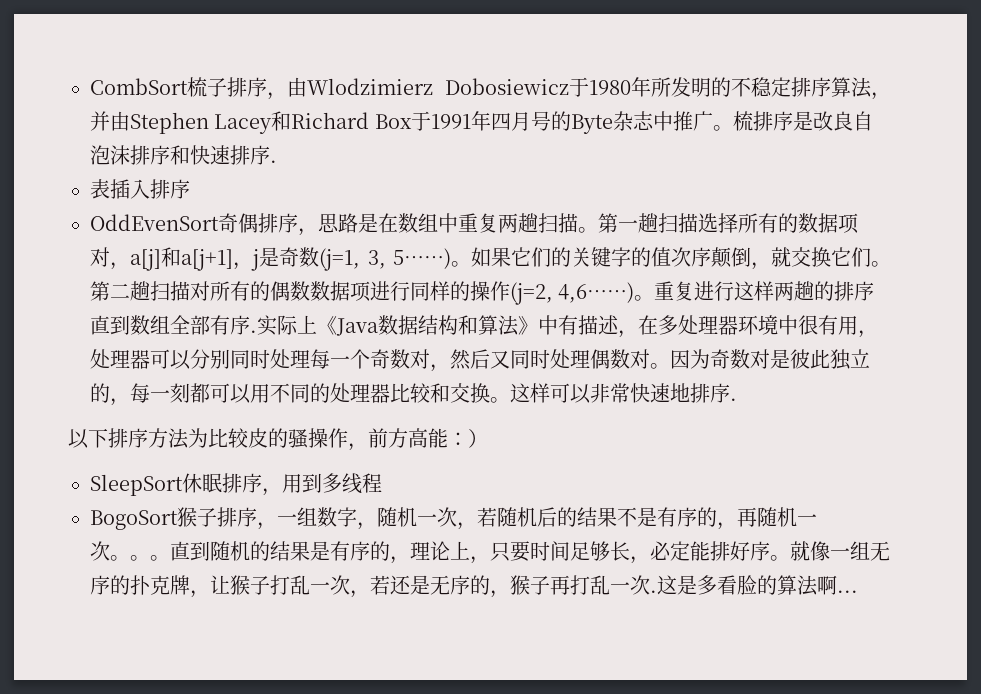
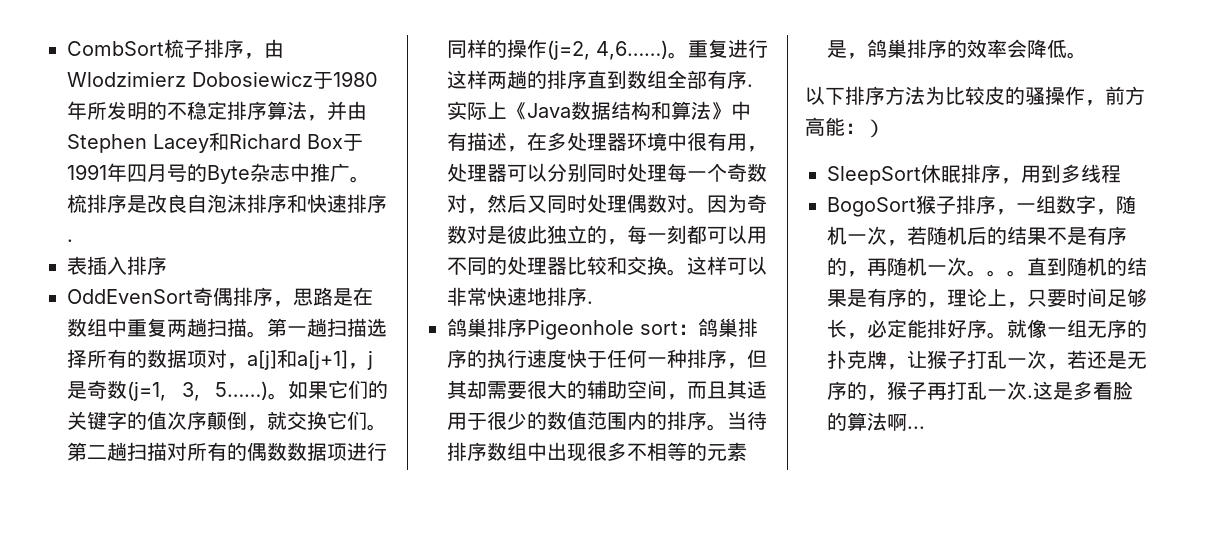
(737, 399) none -> [447,318,758,340] [447,349,767,369] [447,380,767,400] [447,411,767,431] [447,442,747,462] [827,39,1087,59] // 鸽巢排序Pigeonhole sort：鸽巢排序的执行速度快于任何一种排序，但其却需要很大的辅助空间，而且其适用于很少的数值范围内的排序。当待排序数组中出现很多不相等的元素是，鸽巢排序的效率会降低。

